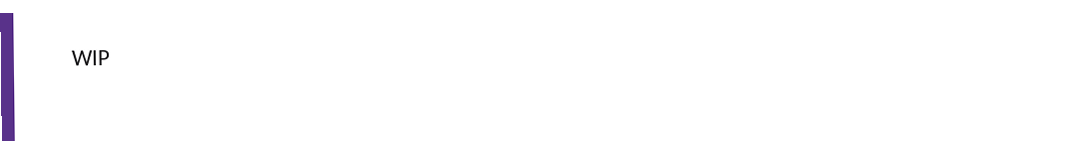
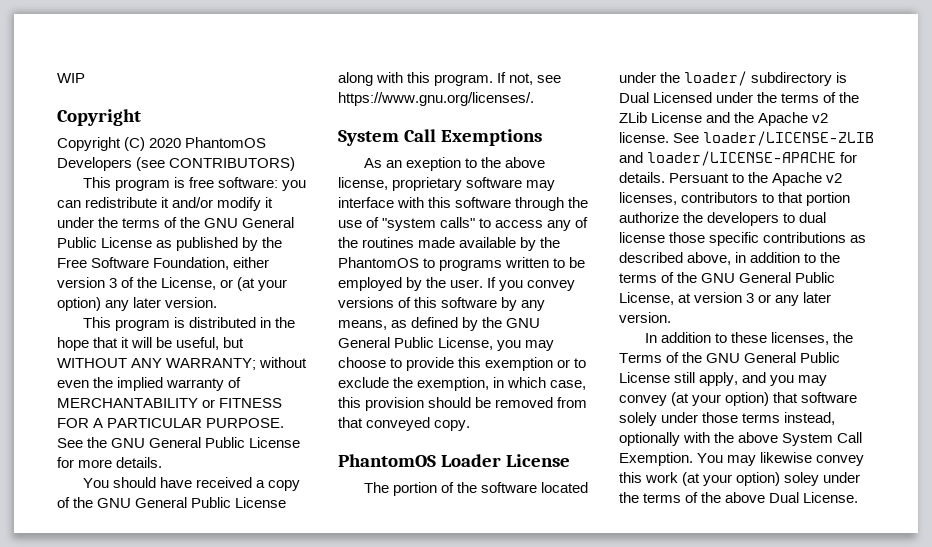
(110, 58) none -> [57,109,141,126] [57,137,267,151] [57,157,296,171] [82,177,307,191] [57,197,274,211] [57,217,295,228] [57,237,283,251] [57,257,270,270] [57,277,288,291] [57,297,218,311] [82,317,296,331] [57,337,245,351] [57,357,308,370] [57,377,242,391] [57,398,283,408] [57,418,285,428] [57,437,301,448] [57,457,163,468] [82,477,301,491] [57,497,287,508] [338,72,562,86] [338,92,534,106] [338,129,543,146] [363,157,546,171] [338,177,556,191] [338,197,589,211] [338,217,589,231] [338,237,561,251] [338,257,586,271] [338,277,576,291] [338,297,546,311] [338,317,541,331] [338,337,555,351] [338,357,587,371] [338,377,587,391] [338,397,588,411] [338,417,471,431] [338,454,571,467] [363,482,589,496] [619,71,848,86] [619,92,860,103] [619,112,829,126] [619,131,875,146] [619,151,858,166] [619,172,843,186] [619,192,851,206] [619,212,827,226] [619,232,867,246] [619,252,841,265] [619,272,836,283] [619,292,832,306] [619,312,671,323] [644,332,854,345] [619,352,841,363] [619,372,828,386] [619,392,858,406] [619,412,836,426] [619,432,863,446] [619,452,865,466] [619,472,861,486] [619,492,859,503] // Copyright // Copyright (C) 2020 PhantomOS Developers (see CONTRIBUTORS) // This program is free software: you can redistribute it and/or modify it under the terms of the GNU General Public License as published by the Free Software Foundation, either version 3 of the License, or (at your option) any later version. // This program is distributed in the hope that it will be useful, but WITHOUT ANY WARRANTY; without even the implied warranty of MERCHANTABILITY or FITNESS FOR A PARTICULAR PURPOSE. See the GNU General Public License for more details. // You should have received a copy of the GNU General Public License along with this program. If not, see https://www.gnu.org/licenses/. // System Call Exemptions // As an exeption to the above license, proprietary software may interface with this software through the use of "system calls" to access any of the routines made available by the PhantomOS to programs written to be employed by the user. If you convey versions of this software by any means, as defined by the GNU General Public License, you may choose to provide this exemption or to exclude the exemption, in which case, this provision should be removed from that conveyed copy. // PhantomOS Loader License // The portion of the software located under the loader/ subdirectory is Dual Licensed under the terms of the ZLib License and the Apache v2 license. See loader/LICENSE-ZLIB and loader/LICENSE-APACHE for details. Persuant to the Apache v2 licenses, contributors to that portion authorize the developers to dual license those specific contributions as described above, in addition to the terms of the GNU General Public License, at version 3 or any later version. // In addition to these licenses, the Terms of the GNU General Public License still apply, and you may convey (at your option) that software solely under those terms instead, optionally with the above System Call Exemption. You may likewise convey this work (at your option) soley under the terms of the above Dual License.

